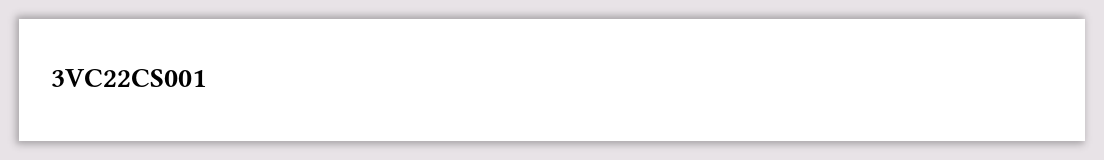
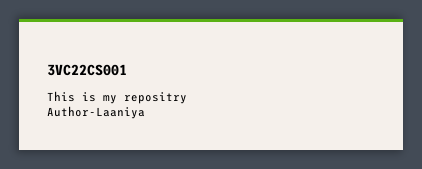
(206, 78) none -> [47,91,187,104] [47,106,145,119] // This is my repositry // Author-Laaniya

